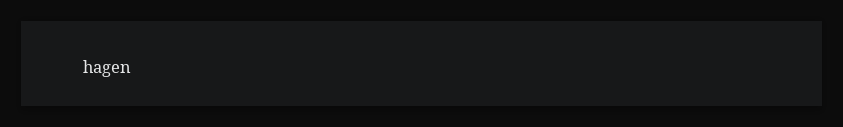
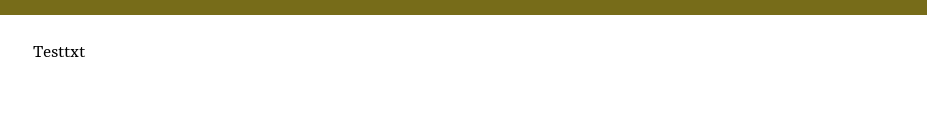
[83,60,131,77] hagen -> [33,46,86,57] Testtxt

